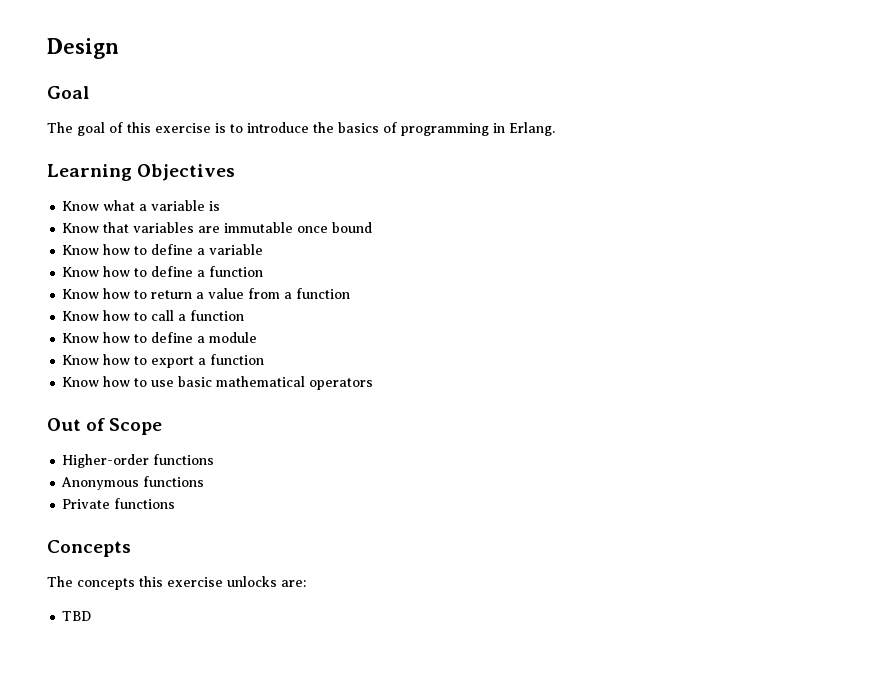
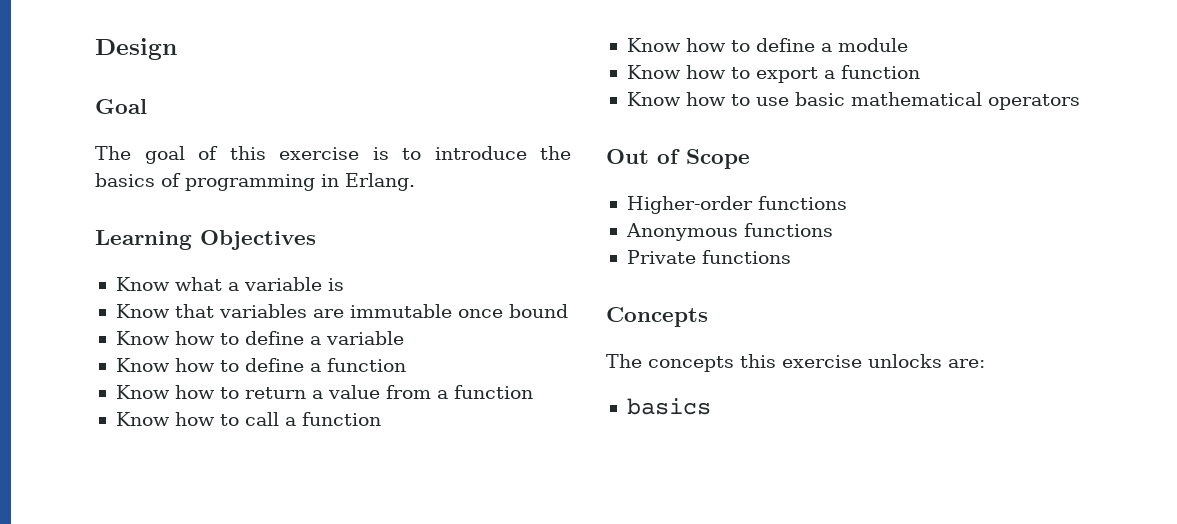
[62,611,92,621] TBD -> [626,398,711,415] basics

